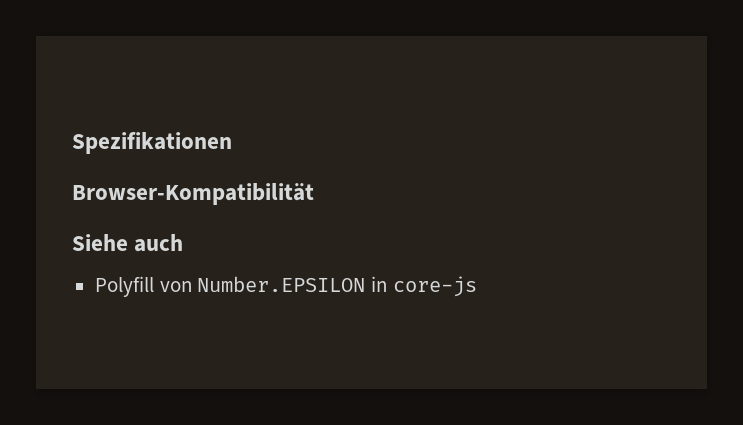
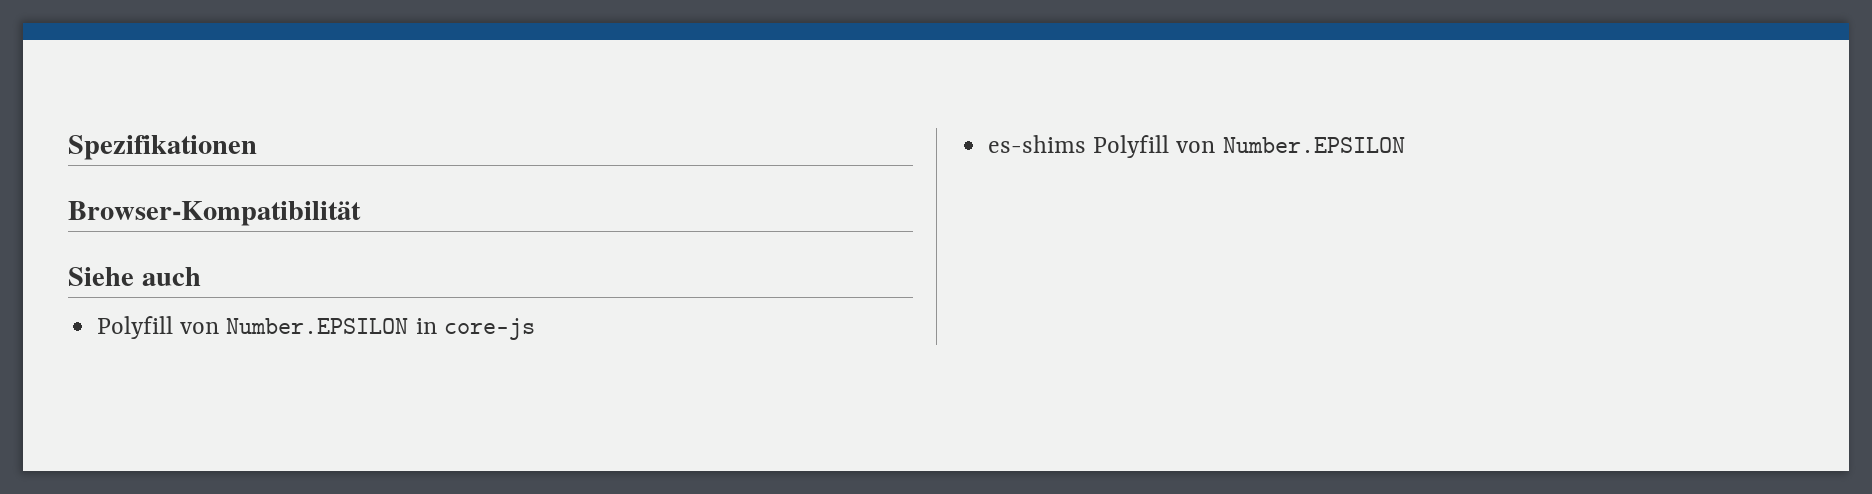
(477, 286) none -> [988,135,1405,158] // es-shims Polyfill von Number.EPSILON

